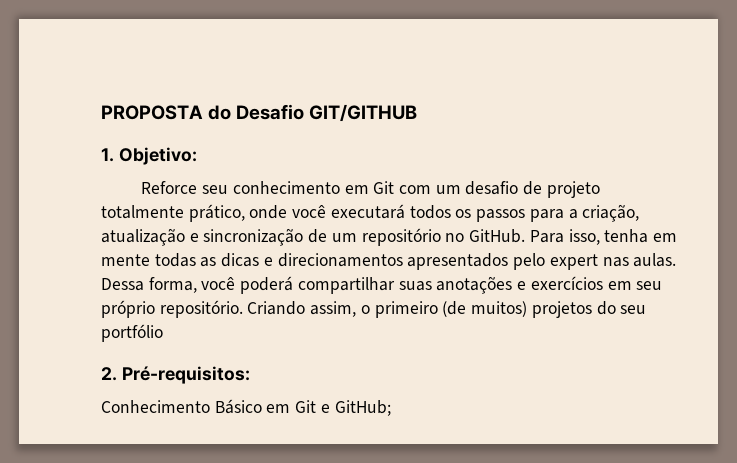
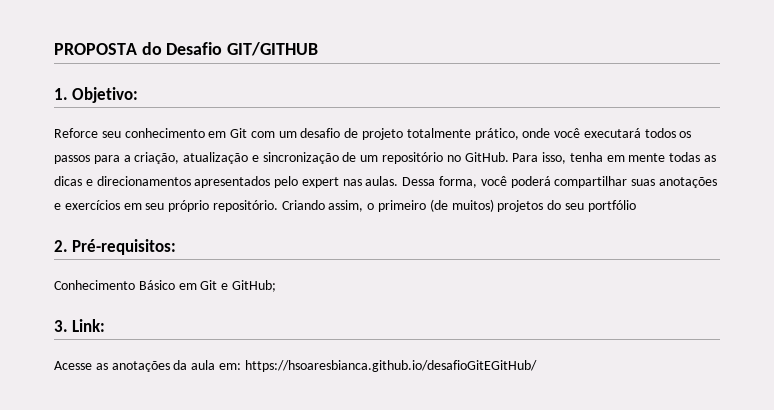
(391, 408) none -> [54,319,106,332] [54,360,537,372] // 3. Link: // Acesse as anotações da aula em: https://hsoaresbianca.github.io/desafioGitEGitHub/

